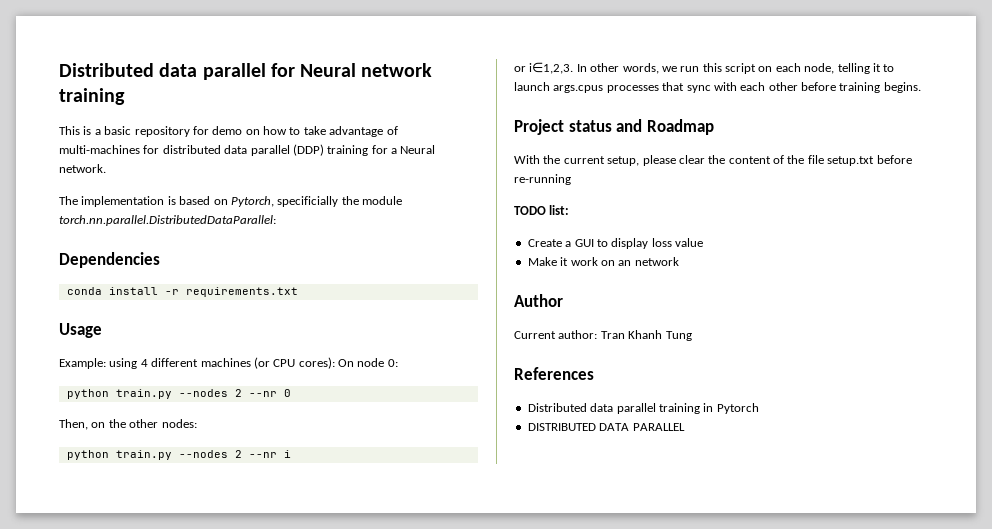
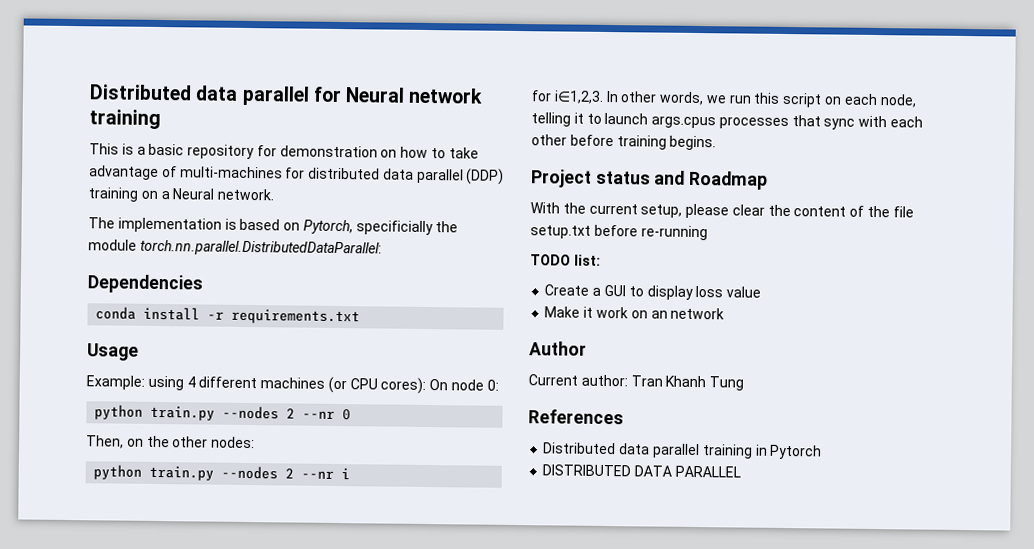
[212,126,243,135] demo -> [279,145,378,158] demonstration
[371,145,388,154] for -> [140,190,158,199] on
[514,66,526,72] or -> [531,90,552,102] for

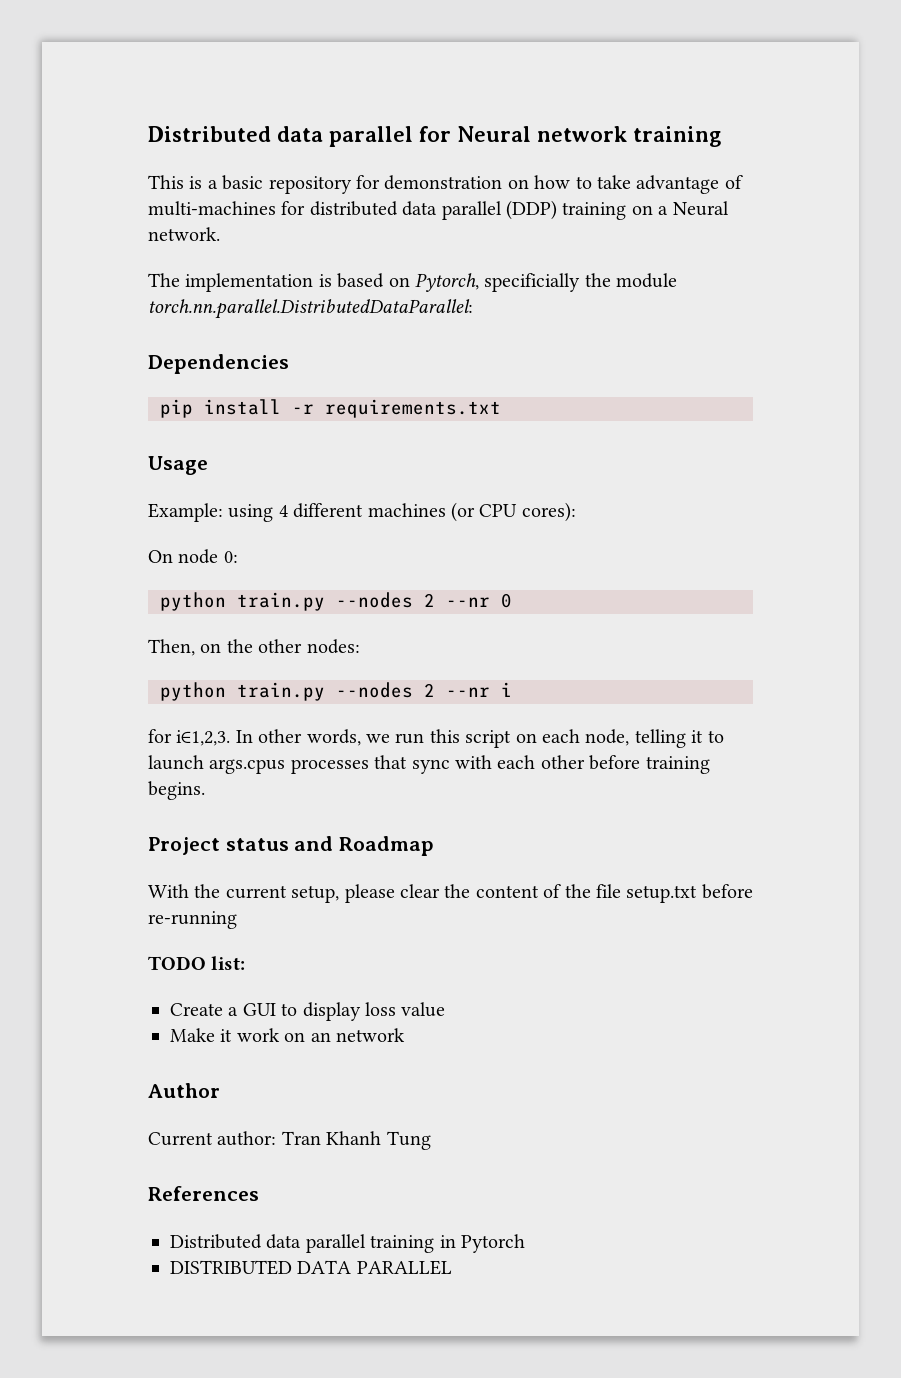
[95,306,137,320] conda -> [160,399,193,418] pip
(427, 385) none -> (576, 512) //

